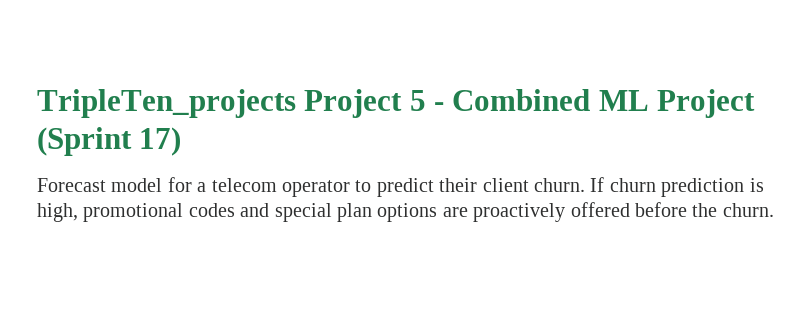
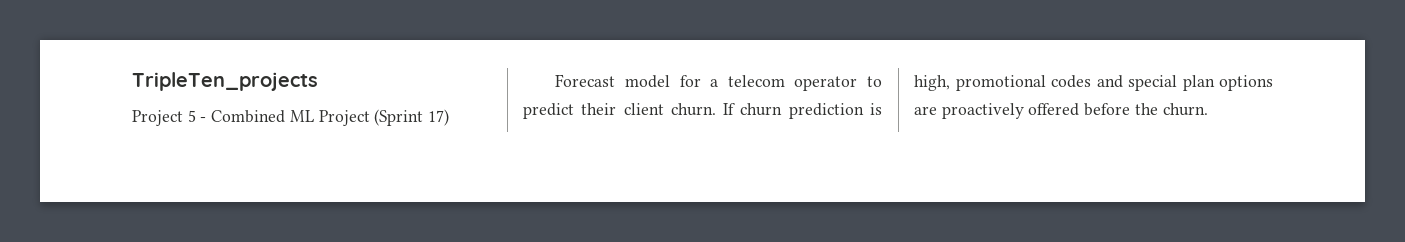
(296, 103) none -> (318, 81) //

